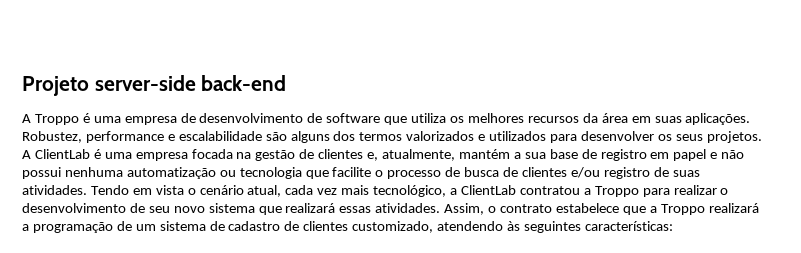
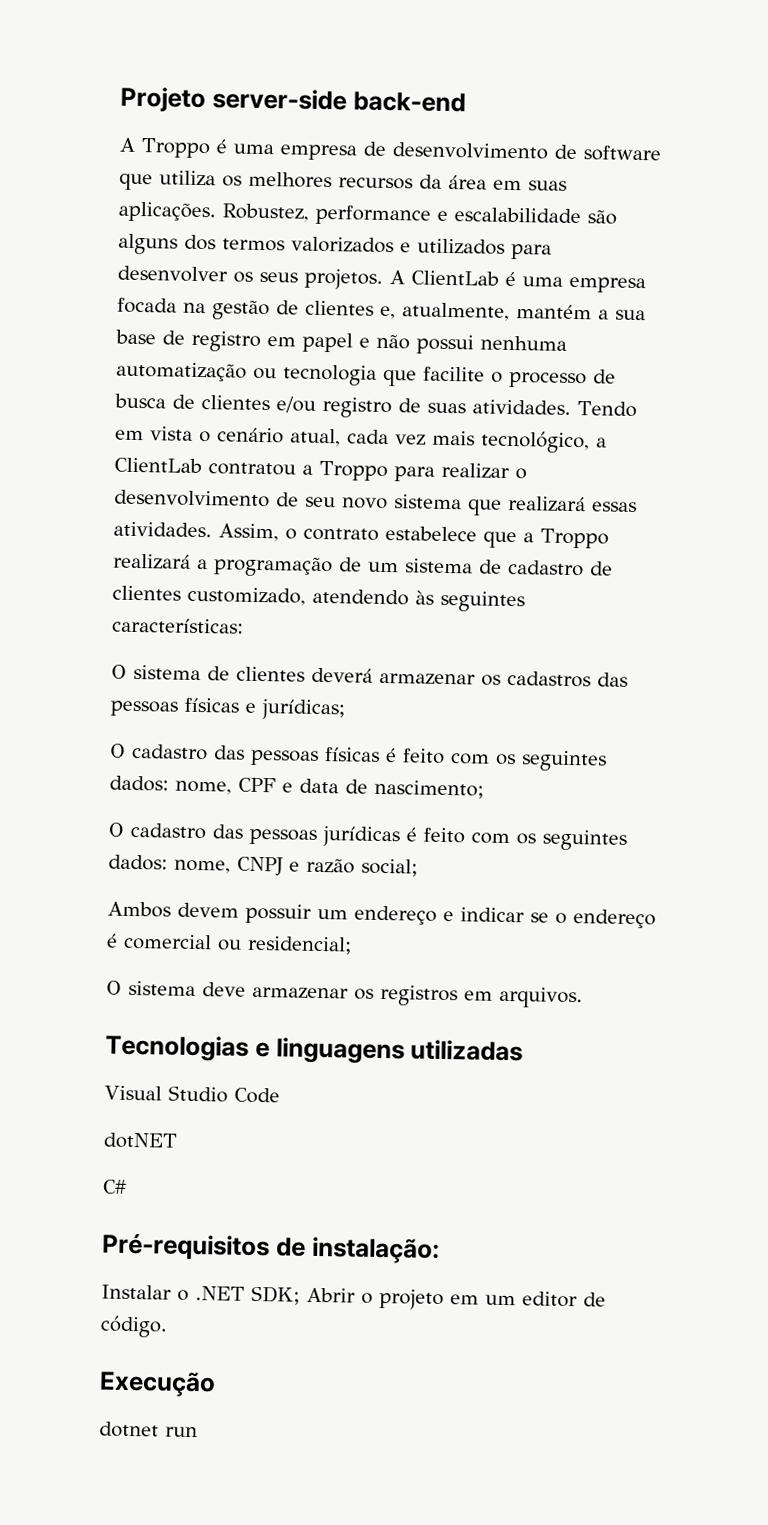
(673, 226) none -> [111,664,628,688] [110,697,345,721] [110,743,607,772] [109,775,484,799] [108,822,627,851] [108,854,418,877] [107,901,656,929] [106,933,352,955] [106,980,583,1009] [105,1034,524,1065] [104,1085,280,1104] [103,1132,178,1149] [103,1179,127,1194] [102,1233,440,1264] [101,1284,606,1311] [100,1315,168,1338] [99,1370,216,1398] [99,1421,198,1438] // O sistema de clientes deverá armazenar os cadastros das pessoas físicas e jurídicas; // O cadastro das pessoas físicas é feito com os seguintes dados: nome, CPF e data de nascimento; // O cadastro das pessoas jurídicas é feito com os seguintes dados: nome, CNPJ e razão social; // Ambos devem possuir um endereço e indicar se o endereço é comercial ou residencial; // O sistema deve armazenar os registros em arquivos. // Tecnologias e linguagens utilizadas // Visual Studio Code // dotNET // C# // Pré-requisitos de instalação: // Instalar o .NET SDK; Abrir o projeto em um editor de código. // Execução // dotnet run

